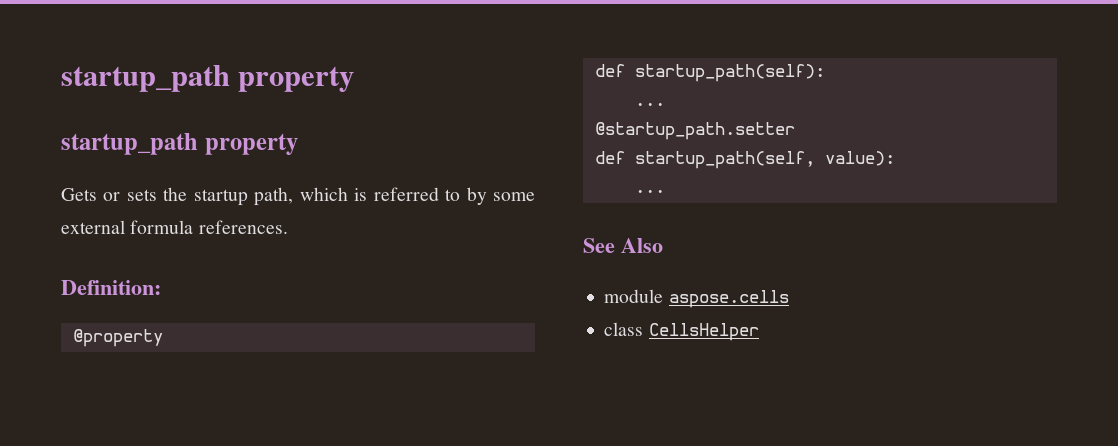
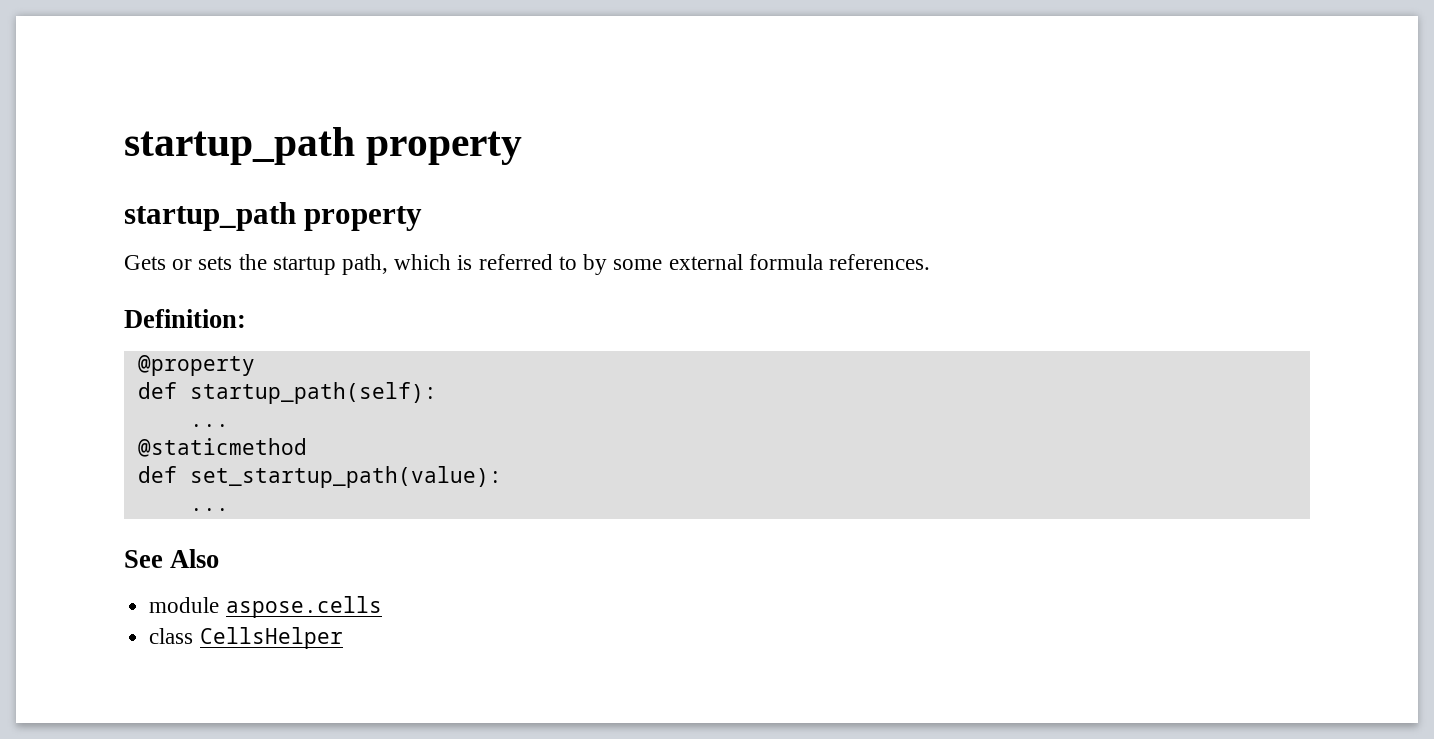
[594,122,795,140] [594,151,895,169] @startup_path.setter // def startup_path(self, value): -> [137,438,307,457] [137,466,502,488] @staticmethod // def set_startup_path(value):

